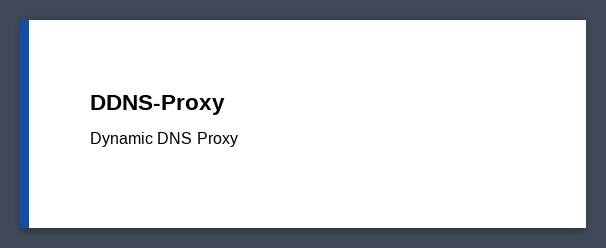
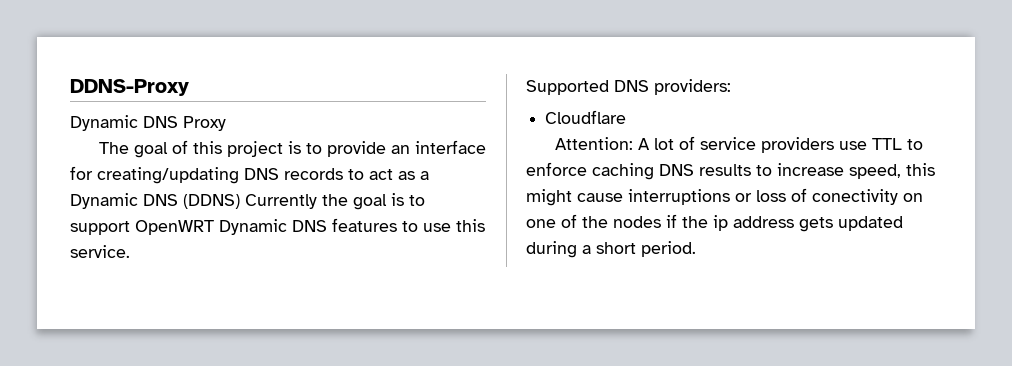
(238, 139) none -> [98,140,486,158] [70,166,429,184] [70,193,425,210] [70,218,485,235] [70,245,130,258] [526,79,731,95] [545,110,627,124] [554,136,923,153] [526,162,935,180] [526,188,923,206] [526,214,903,232] [526,241,696,258] // The goal of this project is to provide an interface for creating/updating DNS records to act as a Dynamic DNS (DDNS) Currently the goal is to support OpenWRT Dynamic DNS features to use this service. // Supported DNS providers: // Cloudflare // Attention: A lot of service providers use TTL to enforce caching DNS results to increase speed, this might cause interruptions or loss of conectivity on one of the nodes if the ip address gets updated during a short period.

